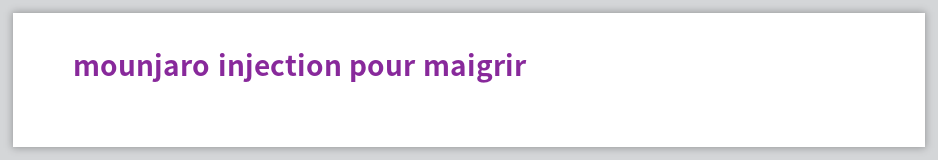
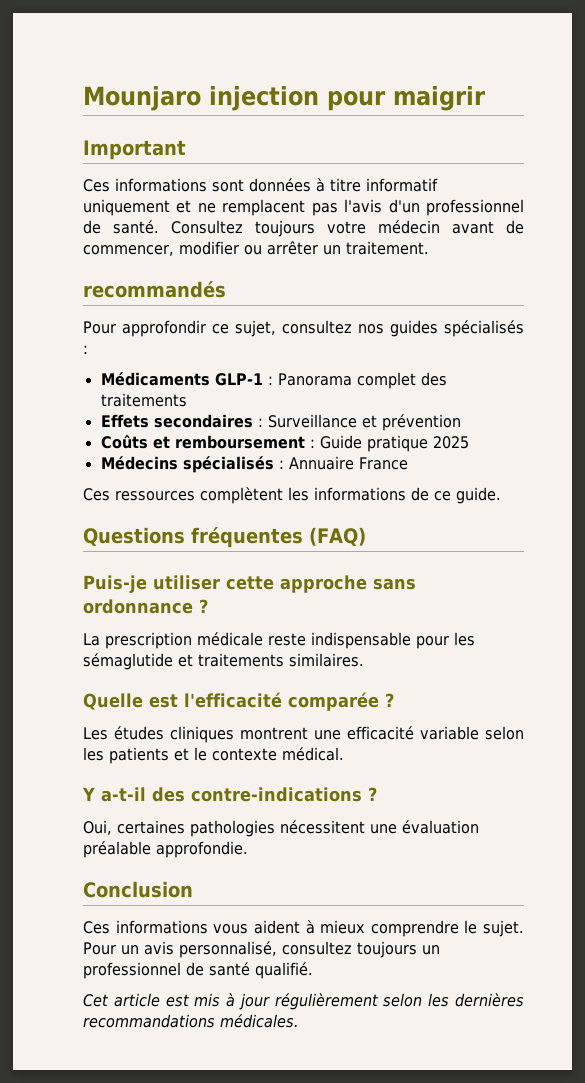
[73,53,210,82] mounjaro -> [83,86,201,111] Mounjaro
(527, 68) none -> [83,140,186,160] [83,178,438,192] [83,199,524,216] [83,220,524,237] [83,241,429,256] [83,281,226,298] [83,320,524,337] [83,345,88,354] [100,372,447,389] [100,393,187,407] [100,414,461,431] [100,435,469,452] [100,456,408,473] [83,487,501,504] [83,527,366,548] [83,575,416,593] [83,599,208,614] [83,632,475,649] [83,653,364,670] [83,692,394,711] [83,726,524,743] [83,747,344,764] [82,787,377,802] [83,820,479,837] [83,841,248,858] [83,881,193,898] [83,920,524,937] [83,941,440,958] [83,962,313,979] [83,993,524,1010] [83,1014,299,1028] // Important // Ces informations sont données à titre informatif uniquement et ne remplacent pas l'avis d'un professionnel de santé. Consultez toujours votre médecin avant de commencer, modifier ou arrêter un traitement. // recommandés // Pour approfondir ce sujet, consultez nos guides spécialisés : // Médicaments GLP-1 : Panorama complet des traitements // Effets secondaires : Surveillance et prévention // Coûts et remboursement : Guide pratique 2025 // Médecins spécialisés : Annuaire France // Ces ressources complètent les informations de ce guide. // Questions fréquentes (FAQ) // Puis-je utiliser cette approche sans ordonnance ? // La prescription médicale reste indispensable pour les sémaglutide et traitements similaires. // Quelle est l'efficacité comparée ? // Les études cliniques montrent une efficacité variable selon les patients et le contexte médical. // Y a-t-il des contre-indications ? // Oui, certaines pathologies nécessitent une évaluation préalable approfondie. // Conclusion // Ces informations vous aident à mieux comprendre le sujet. Pour un avis personnalisé, consultez toujours un professionnel de santé qualifié. // Cet article est mis à jour régulièrement selon les dernières recommandations médicales.

